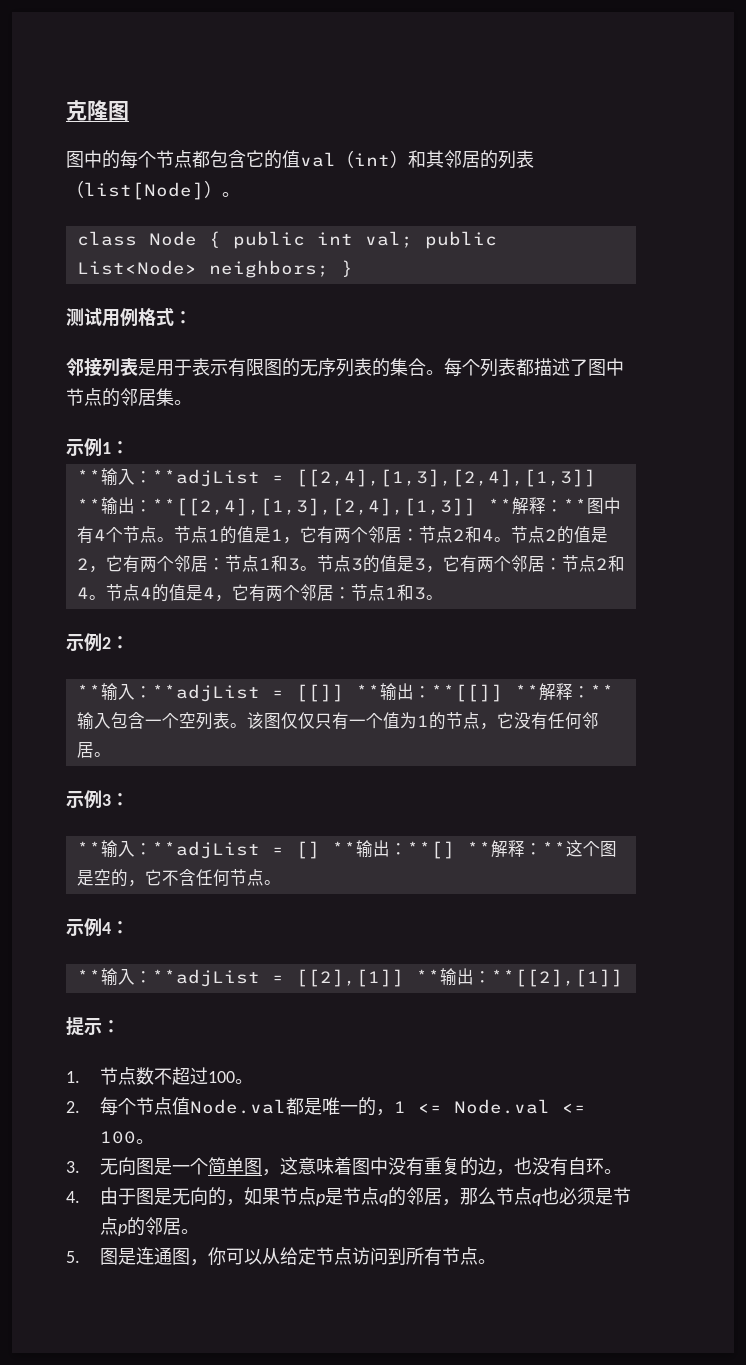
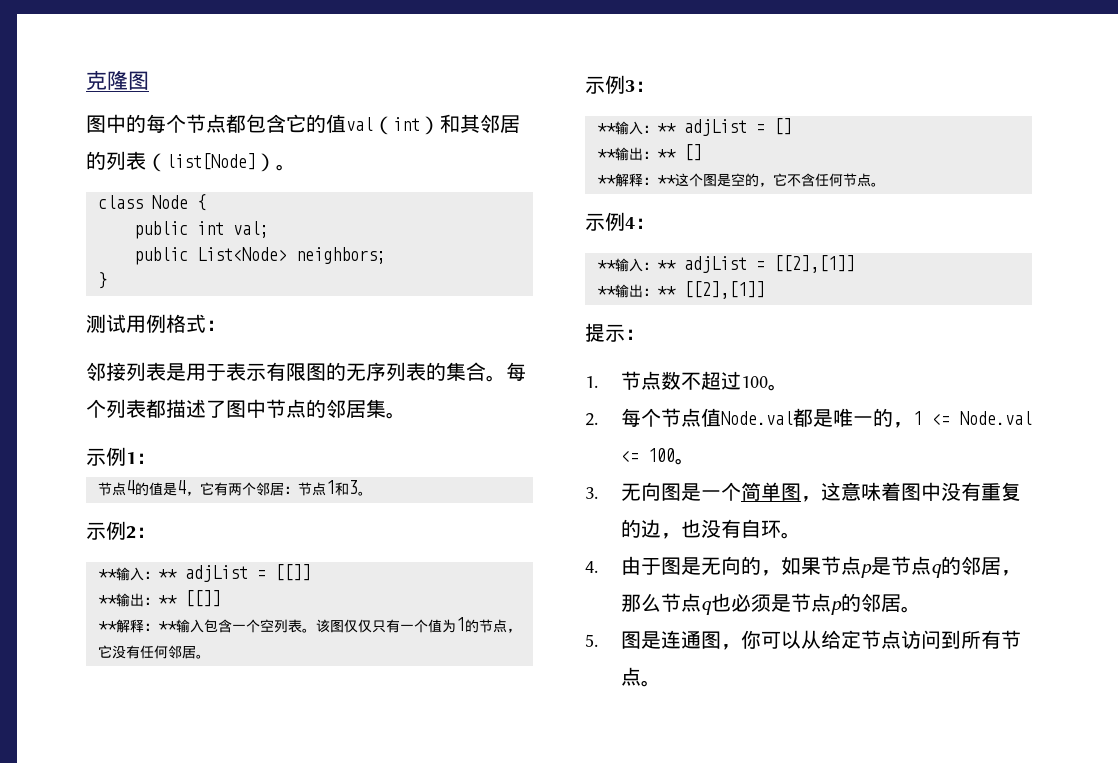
(221, 239) none -> (206, 202) //
(413, 239) none -> (269, 229) //
(329, 269) none -> (386, 255) //
[76,468,596,487] [76,497,621,516] [76,526,608,544] [76,555,625,573] [76,587,106,600] **输入：**adjList = [[2,4],[1,3],[2,4],[1,3]] **输出：**[[2,4],[1,3],[2,4],[1,3]] **解释：**图中有4个节点。节点1的值是1，它有两个邻居：节点2和4。节点2的值是2，它有两个邻居：节点1和3。节点3的值是3，它有两个邻居：节点2和4。 -> (156, 458) none
[151,684,260,702] **adjList -> [158,565,248,582] ** adjList
[355,683,503,702] **输出：**[[]] -> [98,590,221,607] // **输出：** [[]] //
[151,841,260,859] **adjList -> [657,119,747,136] ** adjList
[331,840,455,859] **输出：**[] -> [597,144,702,161] // **输出：** [] //
[151,969,260,987] **adjList -> [657,256,747,273] ** adjList
[415,968,623,987] **输出：**[[2],[1]] -> [597,281,765,299] // **输出：** [[2],[1]]

